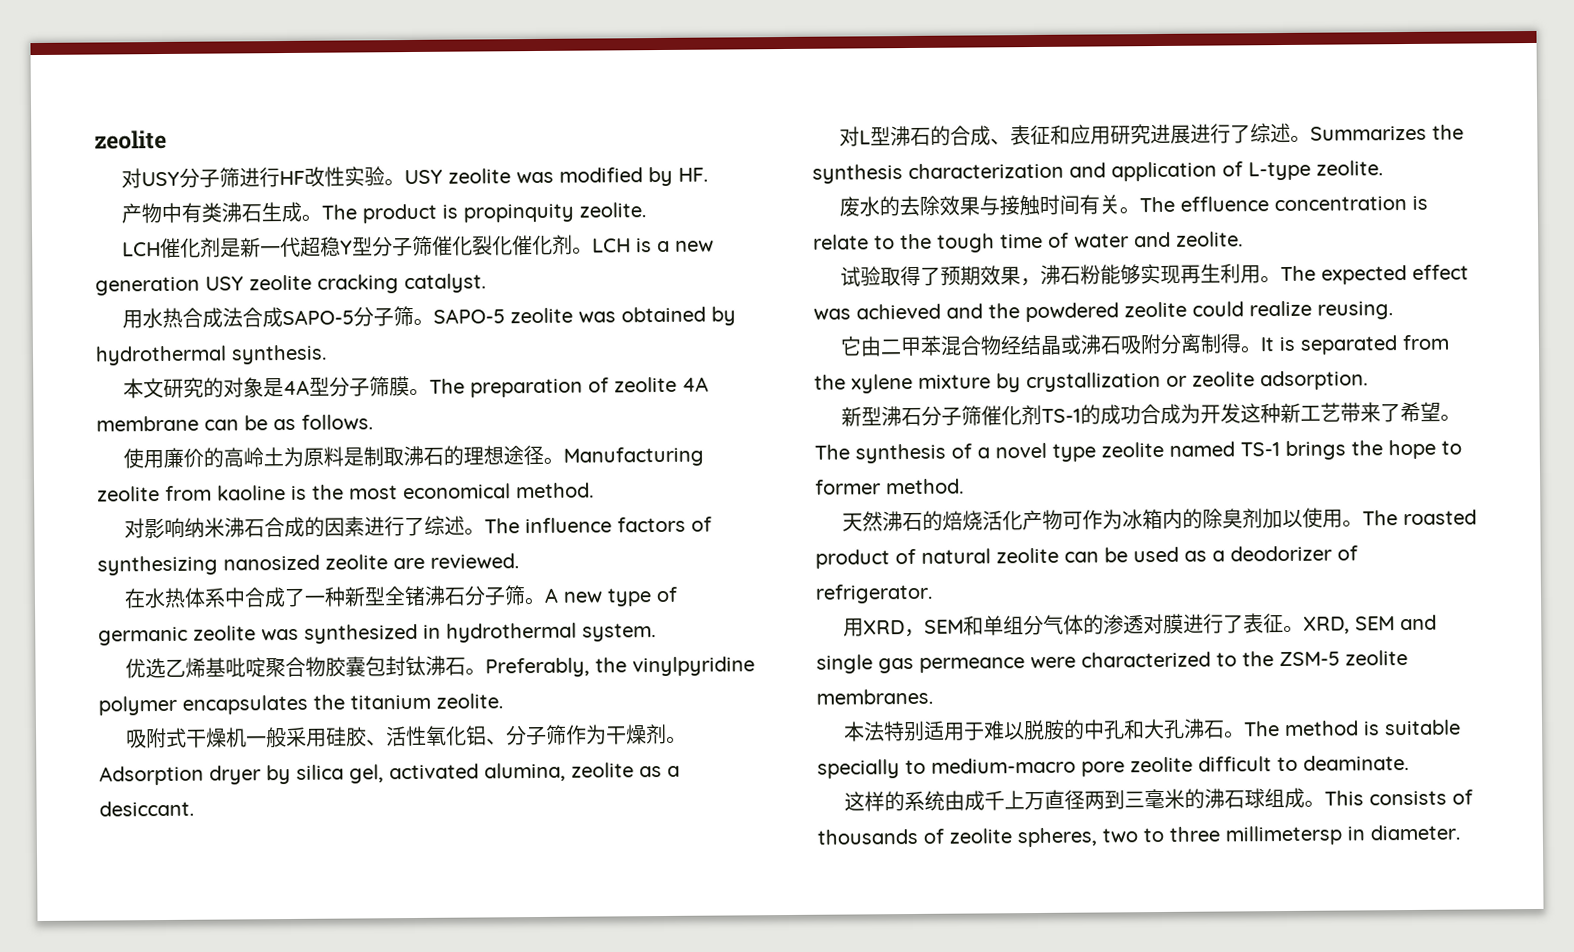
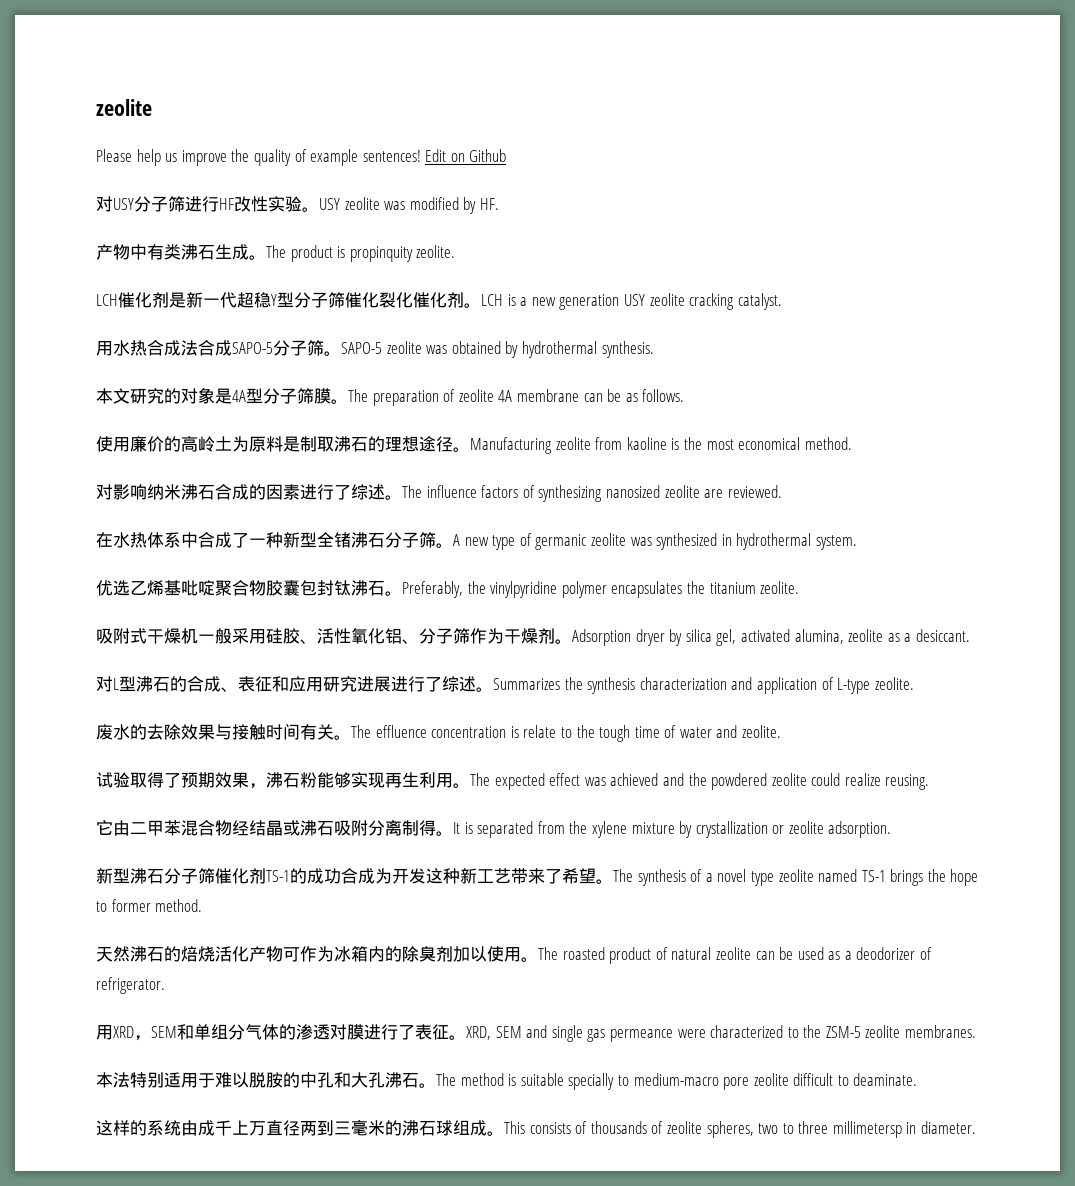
[94,129,167,150] zeolite -> [96,99,152,116] [96,149,507,166] zeolite // Please help us improve the quality of example sentences! Edit on Github

